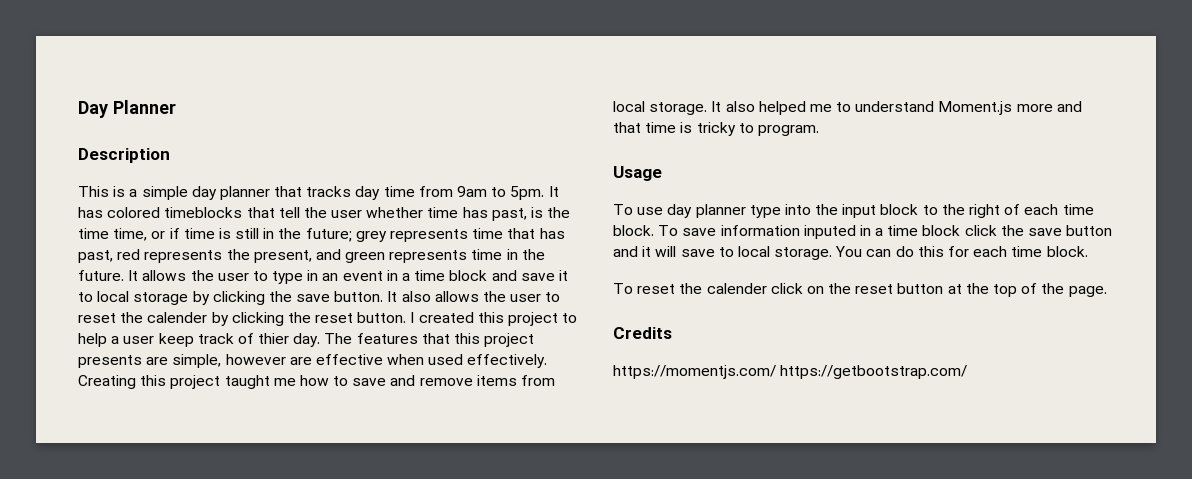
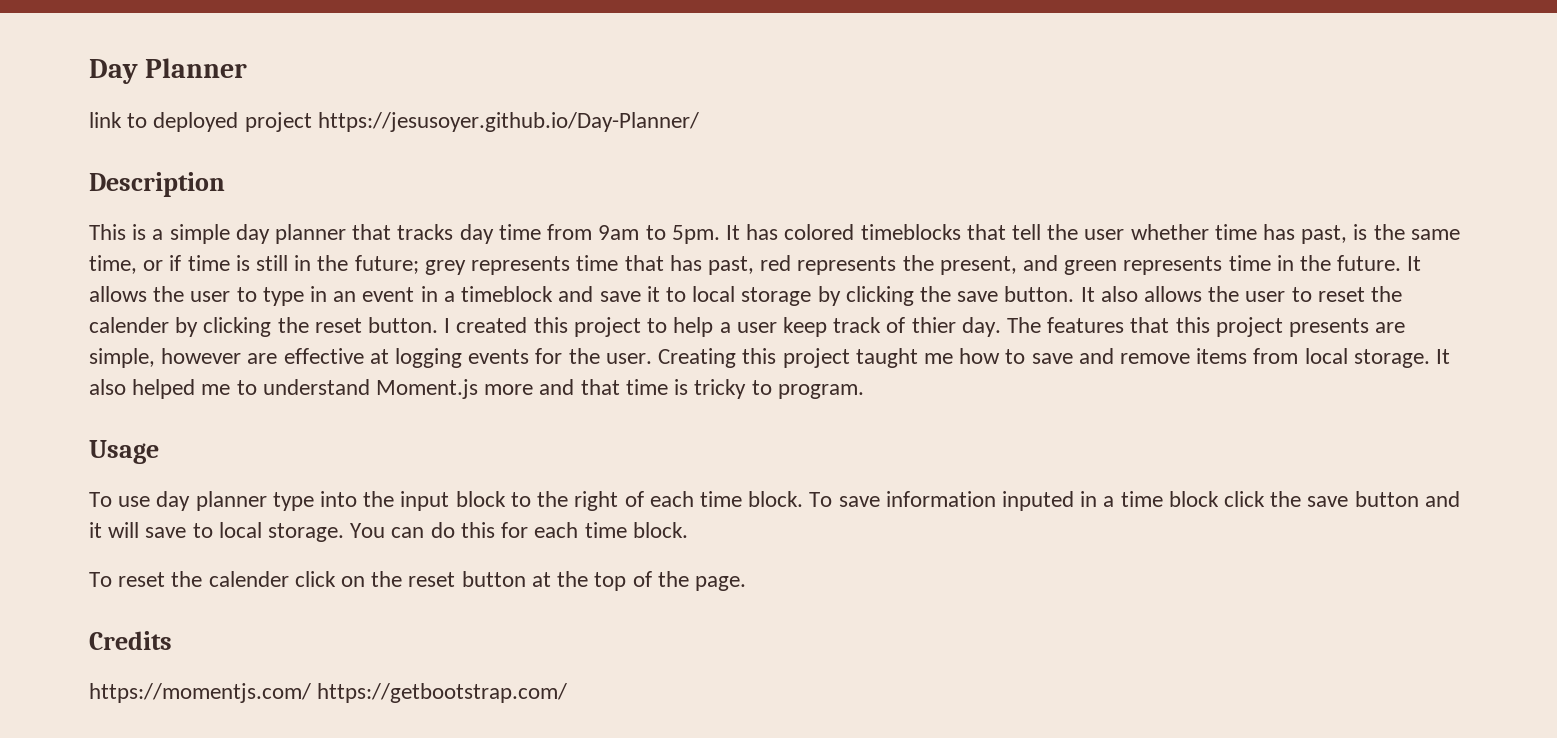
(176, 107) none -> [89,112,699,132] // link to deployed project https://jesusoyer.github.io/Day-Planner/
[78,228,109,239] time -> [1410,229,1460,240] same
[414,270,488,281] time block -> [461,286,554,302] timeblock
[387,354,548,368] when used effectively. -> [369,348,652,368] at logging events for the user.

